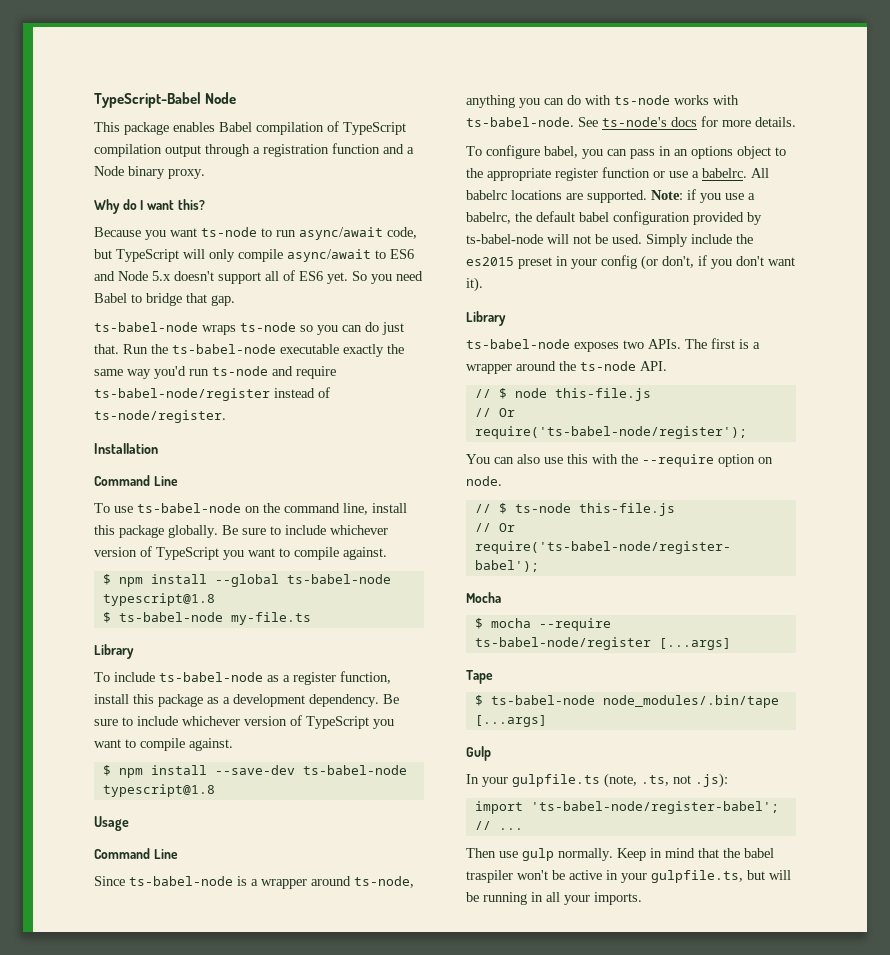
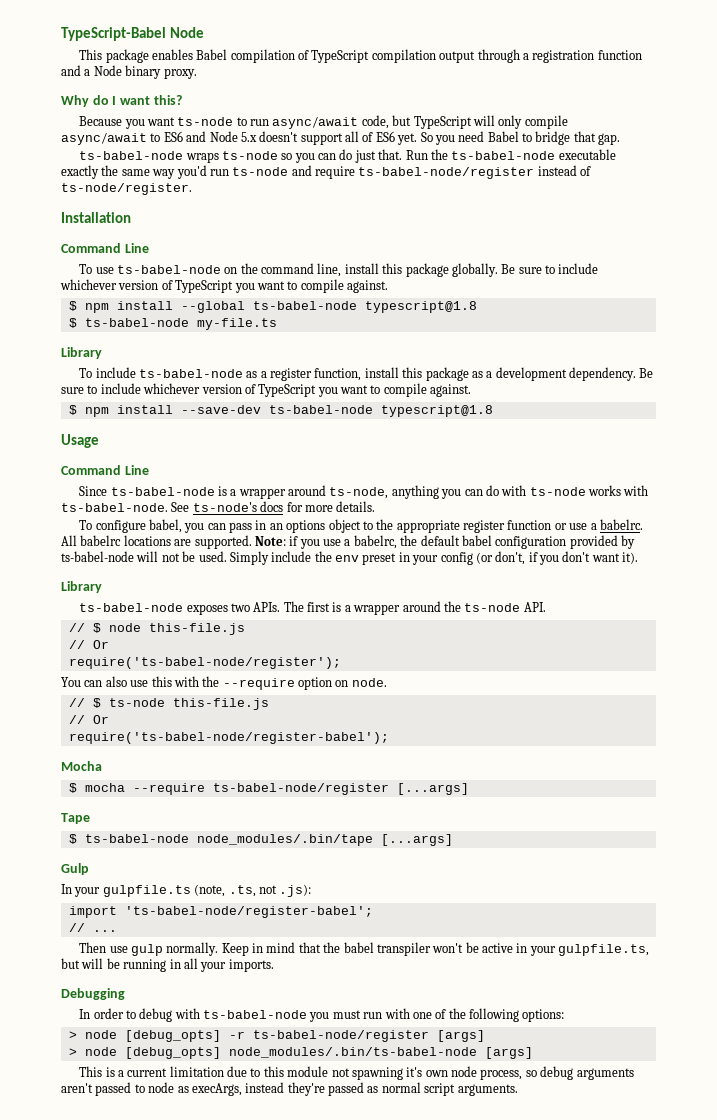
[466,257,514,266] es2015 -> [335,555,359,562] env
[466,870,513,883] traspiler -> [376,942,431,956] transpiler
(642, 898) none -> [61,988,125,1000] [79,1008,565,1022] [68,1030,485,1042] [68,1047,533,1059] [79,1066,634,1080] [61,1082,518,1096] // Debugging // In order to debug with ts-babel-node you must run with one of the following options: // > node [debug_opts] -r ts-babel-node/register [args] // > node [debug_opts] node_modules/.bin/ts-babel-node [args] // This is a current limitation due to this module not spawning it's own node process, so debug arguments aren't passed to node as execArgs, instead they're passed as normal script arguments.

